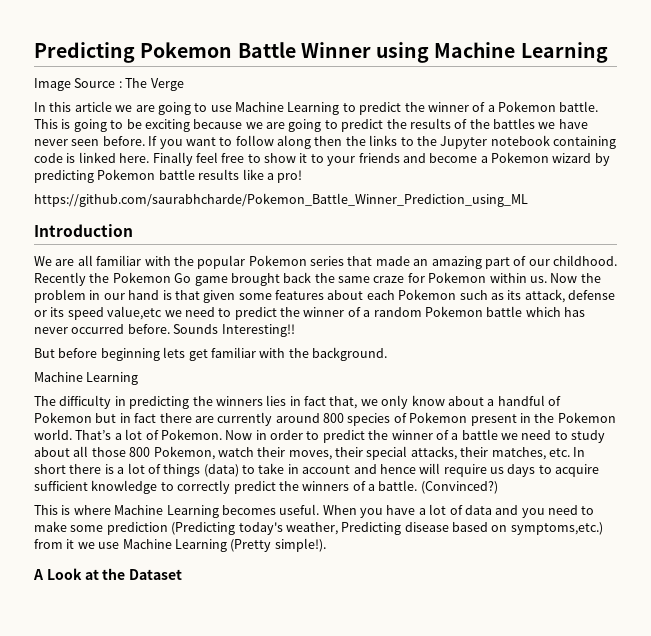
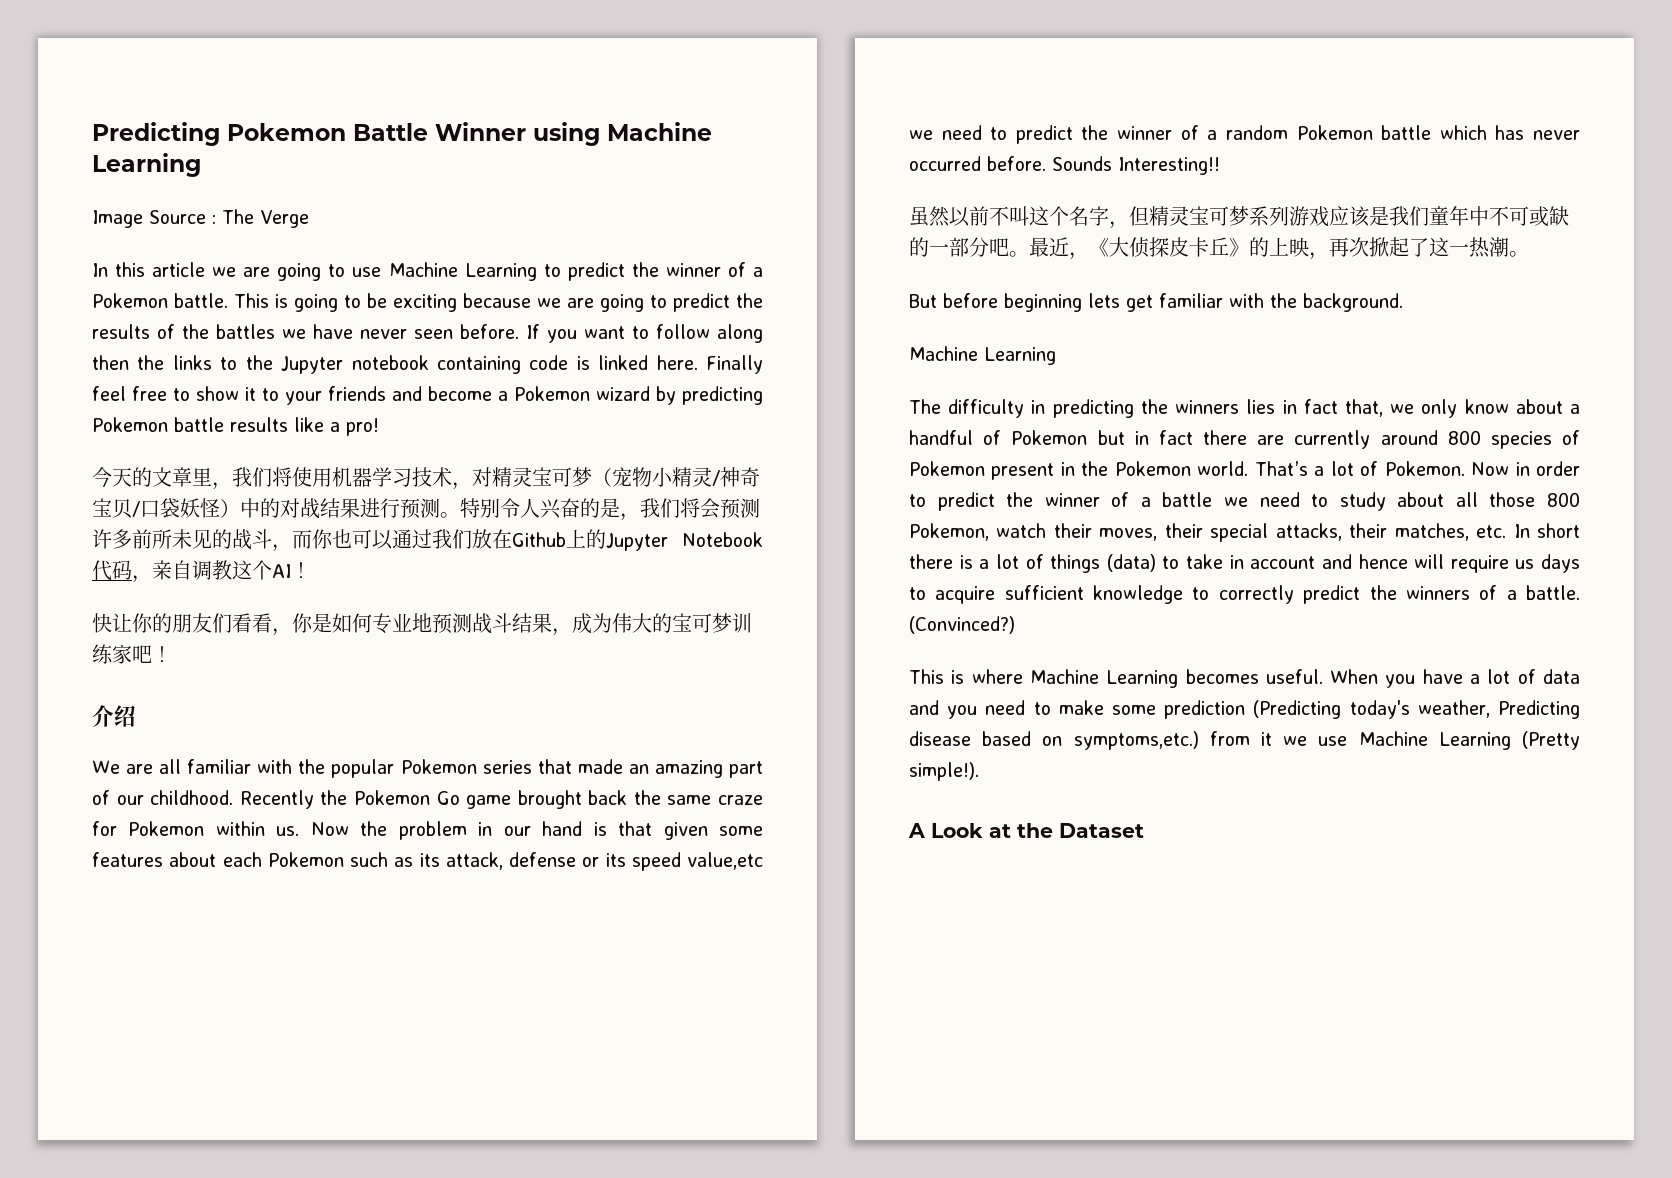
[34,193,528,207] [34,224,133,237] https://github.com/saurabhcharde/Pokemon_Battle_Winner_Prediction_using_ML // Introduction -> [92,467,760,490] [92,498,760,521] [92,529,763,552] [92,560,311,583] [92,613,752,636] [92,644,172,664] [92,705,136,727] 今天的文章里，我们将使用机器学习技术，对精灵宝可梦（宠物小精灵/神奇宝贝/口袋妖怪）中的对战结果进行预测。特别令人兴奋的是，我们将会预测许多前所未见的战斗，而你也可以通过我们放在Github上的Jupyter Notebook代码，亲自调教这个AI！ // 快让你的朋友们看看，你是如何专业地预测战斗结果，成为伟大的宝可梦训练家吧！ // 介绍
(295, 330) none -> [909,206,1569,229] [909,237,1529,260] // 虽然以前不叫这个名字，但精灵宝可梦系列游戏应该是我们童年中不可或缺的一部分吧。最近，《大侦探皮卡丘》的上映，再次掀起了这一热潮。

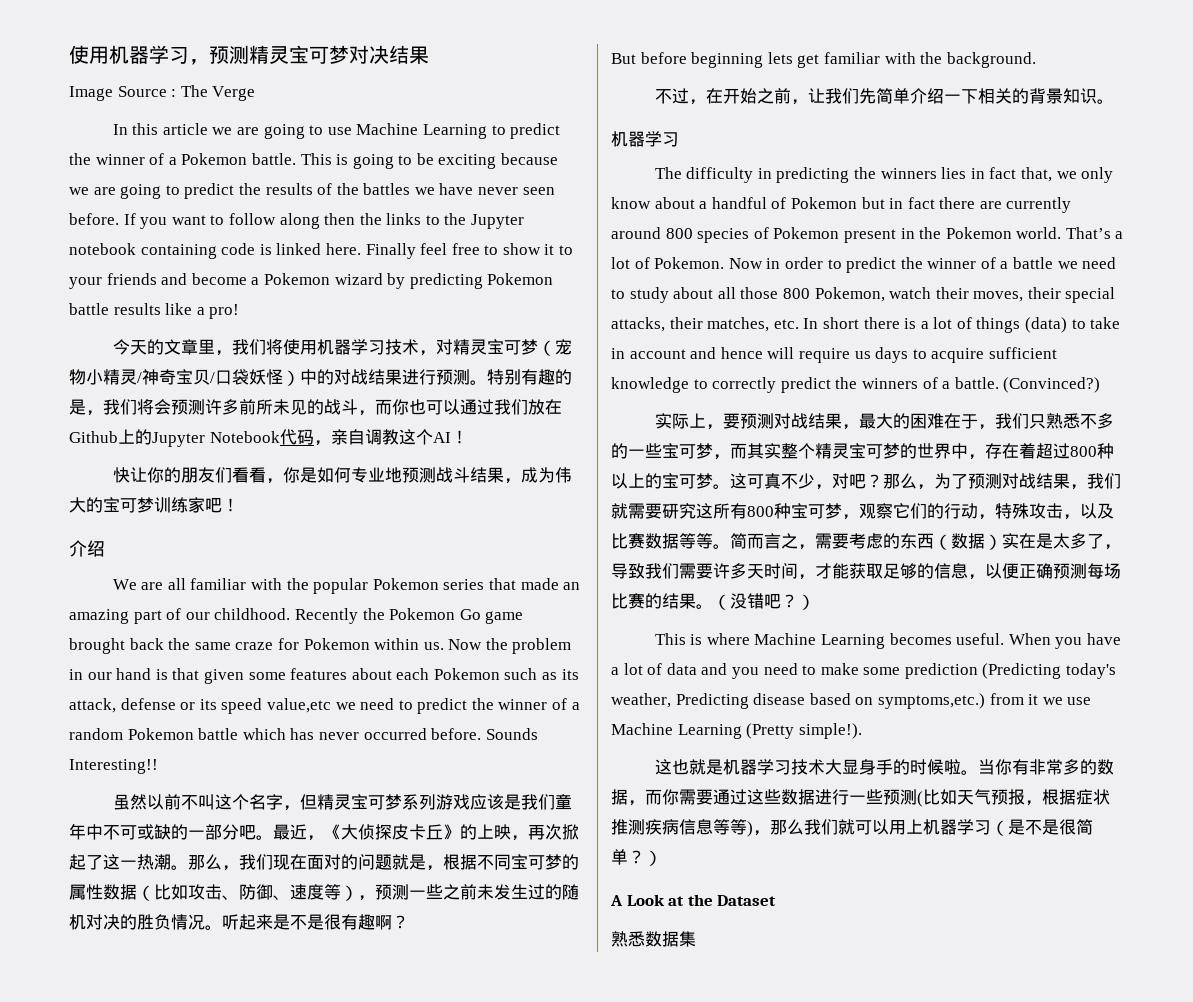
[92,122,712,146] [92,153,201,177] Predicting Pokemon Battle Winner using Machine Learning -> [69,45,429,65] 使用机器学习，预测精灵宝可梦对决结果
[500,498,580,519] 令人兴奋 -> [521,369,555,385] 有趣
(1529, 254) none -> [188,854,579,871] [69,884,579,901] [69,914,409,930] 那么，我们现在面对的问题就是，根据不同宝可梦的属性数据（比如攻击、防御、速度等），预测一些之前未发生过的随机对决的胜负情况。听起来是不是很有趣啊？
[909,346,1056,365] Machine Learning -> [654,88,1114,105] [611,131,679,147] 不过，在开始之前，让我们先简单介绍一下相关的背景知识。 // 机器学习
(1015, 625) none -> [654,413,1114,430] [611,443,1114,460] [611,473,1121,490] [611,503,1114,520] [611,533,1121,550] [611,563,1121,580] [611,593,815,610] // 实际上，要预测对战结果，最大的困难在于，我们只熟悉不多的一些宝可梦，而其实整个精灵宝可梦的世界中，存在着超过800种以上的宝可梦。这可真不少，对吧？那么，为了预测对战结果，我们就需要研究这所有800种宝可梦，观察它们的行动，特殊攻击，以及比赛数据等等。简而言之，需要考虑的东西（数据）实在是太多了，导致我们需要许多天时间，才能获取足够的信息，以便正确预测每场比赛的结果。（没错吧？）
(979, 771) none -> [654,759,1114,775] [611,789,1110,807] [611,819,1093,837] [611,849,662,866] // 这也就是机器学习技术大显身手的时候啦。当你有非常多的数据，而你需要通过这些数据进行一些预测(比如天气预报，根据症状推测疾病信息等等)，那么我们就可以用上机器学习（是不是很简单？）
(1144, 830) none -> [611,931,696,947] // 熟悉数据集

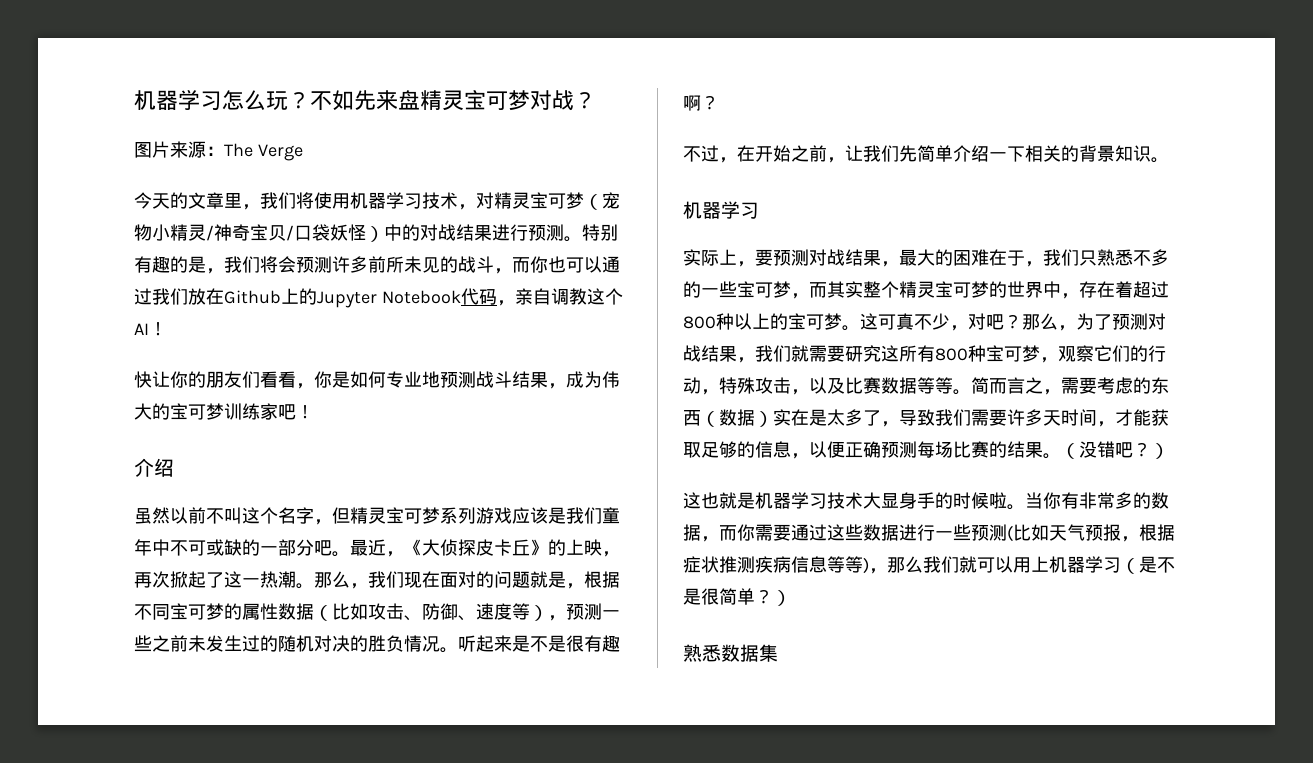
[69,45,429,65] [69,85,256,101] [112,123,561,139] [69,153,559,169] [69,183,555,199] [69,213,525,229] [69,243,574,259] [69,273,554,289] [69,303,240,319] 使用机器学习，预测精灵宝可梦对决结果 // Image Source : The Verge // In this article we are going to use Machine Learning to predict the winner of a Pokemon battle. This is going to be exciting because we are going to predict the results of the battles we have never seen before. If you want to follow along then the links to the Jupyter notebook containing code is linked here. Finally feel free to show it to your friends and become a Pokemon wizard by predicting Pokemon battle results like a pro! -> [134,90,596,111] [134,141,303,161] 机器学习怎么玩？不如先来盘精灵宝可梦对战？ // 图片来源：The Verge
[112,578,581,594] [69,608,524,624] [69,638,572,654] [69,668,579,684] [69,698,580,714] [69,728,538,740] [69,759,158,774] // We are all familiar with the popular Pokemon series that made an amazing part of our childhood. Recently the Pokemon Go game brought back the same craze for Pokemon within us. Now the problem in our hand is that given some features about each Pokemon such as its attack, defense or its speed value,etc we need to predict the winner of a random Pokemon battle which has never occurred before. Sounds Interesting!! -> (174, 467) none
[611,52,1036,68] // But before beginning lets get familiar with the background. -> (719, 102) none
[654,167,1114,183] [611,197,1072,213] [611,227,1124,243] [611,257,1117,273] [611,287,1116,303] [611,317,1121,333] [611,347,1057,363] [611,377,1101,393] // The difficulty in predicting the winners lies in fact that, we only know about a handful of Pokemon but in fact there are currently around 800 species of Pokemon present in the Pokemon world. That’s a lot of Pokemon. Now in order to predict the winner of a battle we need to study about all those 800 Pokemon, watch their moves, their special attacks, their matches, etc. In short there is a lot of things (data) to take in account and hence will require us days to acquire sufficient knowledge to correctly predict the winners of a battle. (Convinced?) -> (759, 210) none
[654,633,1121,649] [611,663,1117,679] [611,693,1092,709] [611,723,862,739] // This is where Machine Learning becomes useful. When you have a lot of data and you need to make some prediction (Predicting today's weather, Predicting disease based on symptoms,etc.) from it we use Machine Learning (Pretty simple!). -> (1169, 451) none
[610,894,777,906] // A Look at the Dataset -> (791, 598) none

